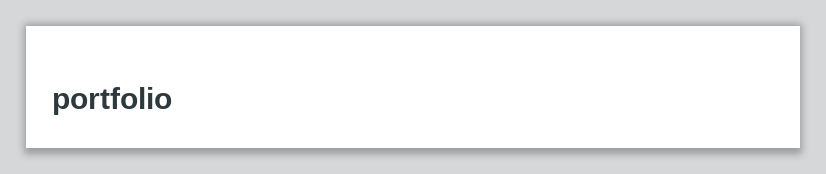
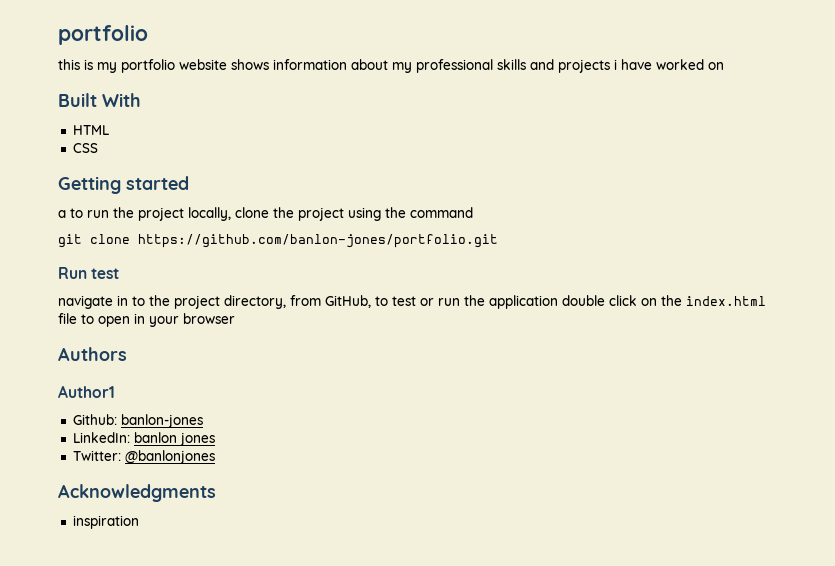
[52,87,172,115] portfolio -> [58,25,148,45] [58,59,724,73] [58,93,141,107] [72,125,109,135] [72,143,98,153] [58,176,189,194] [58,207,473,221] [58,234,498,248] [58,267,120,279] [58,295,766,309] [58,313,235,327] [58,347,127,361] [58,385,115,398] [72,414,203,428] [72,432,215,446] [72,450,215,464] [58,484,216,502] [72,515,139,529] portfolio // this is my portfolio website shows information about my professional skills and projects i have worked on // Built With // HTML // CSS // Getting started // a to run the project locally, clone the project using the command // git clone https://github.com/banlon-jones/portfolio.git // Run test // navigate in to the project directory, from GitHub, to test or run the application double click on the index.html file to open in your browser // Authors // Author1 // Github: banlon-jones // LinkedIn: banlon jones // Twitter: @banlonjones // Acknowledgments // inspiration

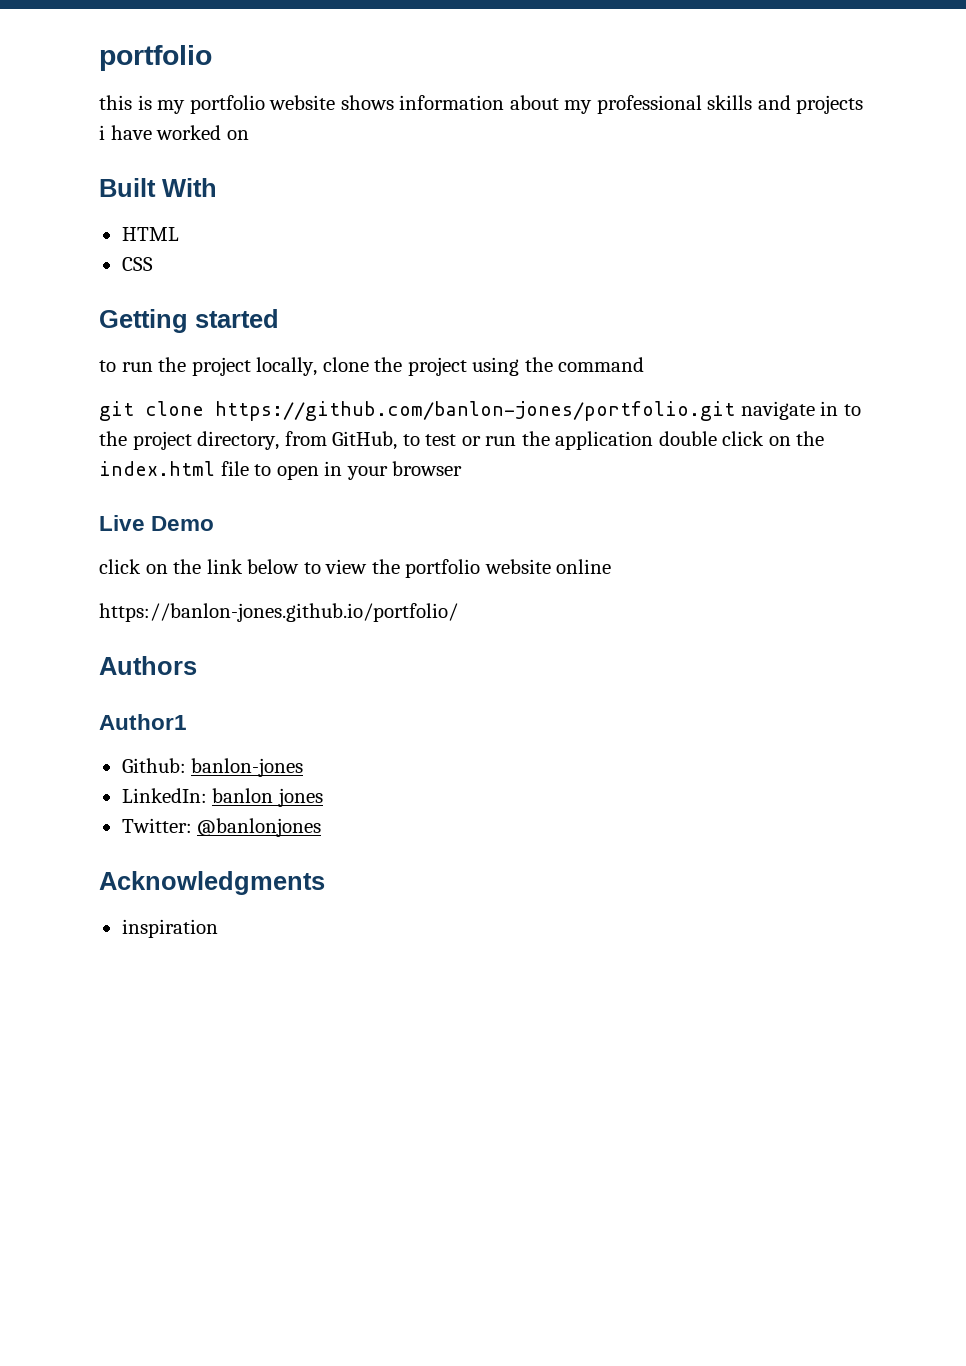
[58,210,66,218] a -> (279, 318) none
[58,267,120,279] // Run test // -> (735, 411) none
(235, 318) none -> [99,515,215,531] [99,559,612,578] [99,603,458,622] // Live Demo // click on the link below to view the portfolio website online // https://banlon-jones.github.io/portfolio/

